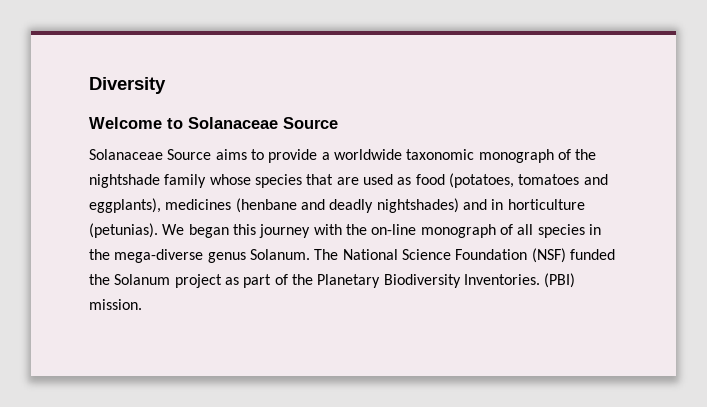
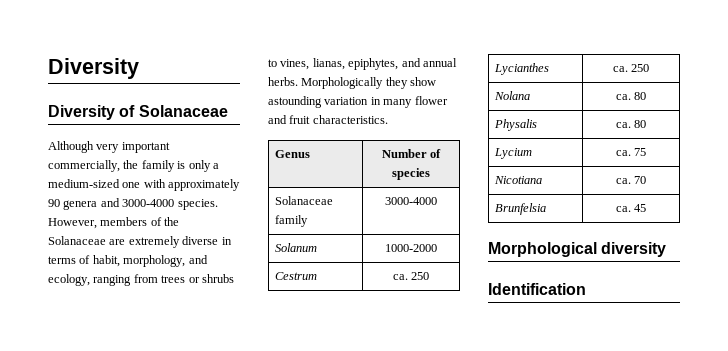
[89,117,338,129] [89,149,597,163] [89,173,608,188] [89,198,585,213] [89,223,601,238] [89,248,615,263] [89,273,576,288] [89,299,142,310] Welcome to Solanaceae Source // Solanaceae Source aims to provide a worldwide taxonomic monograph of the nightshade family whose species that are used as food (potatoes, tomatoes and eggplants), medicines (henbane and deadly nightshades) and in horticulture (petunias). We began this journey with the on-line monograph of all species in the mega-diverse genus Solanum. The National Science Foundation (NSF) funded the Solanum project as part of the Planetary Biodiversity Inventories. (PBI) mission. -> [48,105,228,120] [48,141,170,153] [48,160,219,172] [48,179,241,191] [48,198,218,210] [48,217,180,229] [48,236,232,248] [48,255,208,267] [48,274,234,286] [268,58,457,70] [268,77,437,89] [268,96,448,108] [268,115,388,124] [275,150,311,158] [381,149,442,158] [392,168,430,180] [275,196,334,205] [275,215,309,227] [385,197,437,205] [275,243,318,252] [385,244,437,252] [275,272,318,280] [392,272,430,280] [494,63,550,75] [612,64,650,72] [494,91,531,100] [615,92,647,100] [494,119,538,131] [615,120,647,128] [494,148,533,159] [615,148,647,156] [494,176,543,184] [615,176,647,184] [495,203,547,215] [615,204,647,212] [488,242,667,257] [488,283,586,295] Diversity of Solanaceae // Although very important commercially, the family is only a medium-sized one with approximately 90 genera and 3000-4000 species. However, members of the Solanaceae are extremely diverse in terms of habit, morphology, and ecology, ranging from trees or shrubs to vines, lianas, epiphytes, and annual herbs. Morphologically they show astounding variation in many flower and fruit characteristics. // Genus | Number of species // Solanaceae family | 3000-4000 // Solanum | 1000-2000 // Cestrum | ca. 250 // Lycianthes | ca. 250 // Nolana | ca. 80 // Physalis | ca. 80 // Lycium | ca. 75 // Nicotiana | ca. 70 // Brunfelsia | ca. 45 // Morphological diversity // Identification

